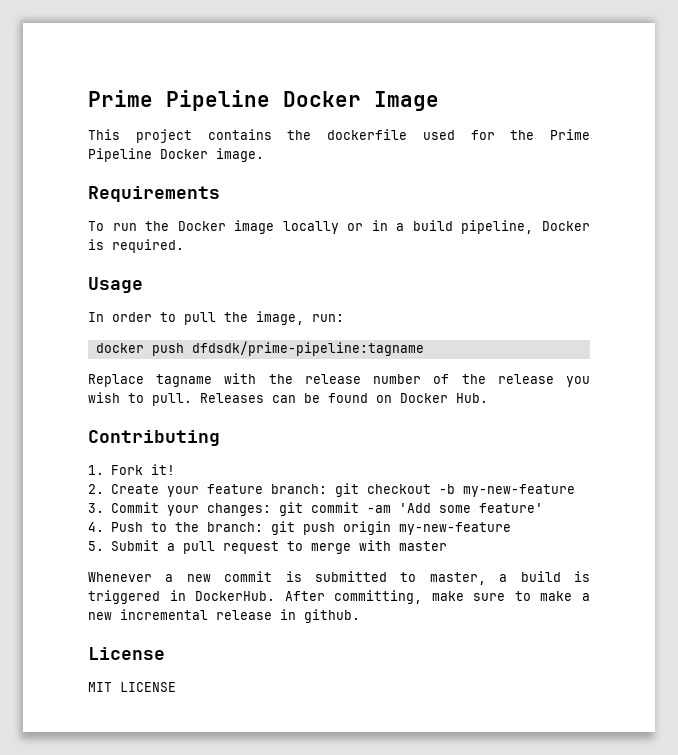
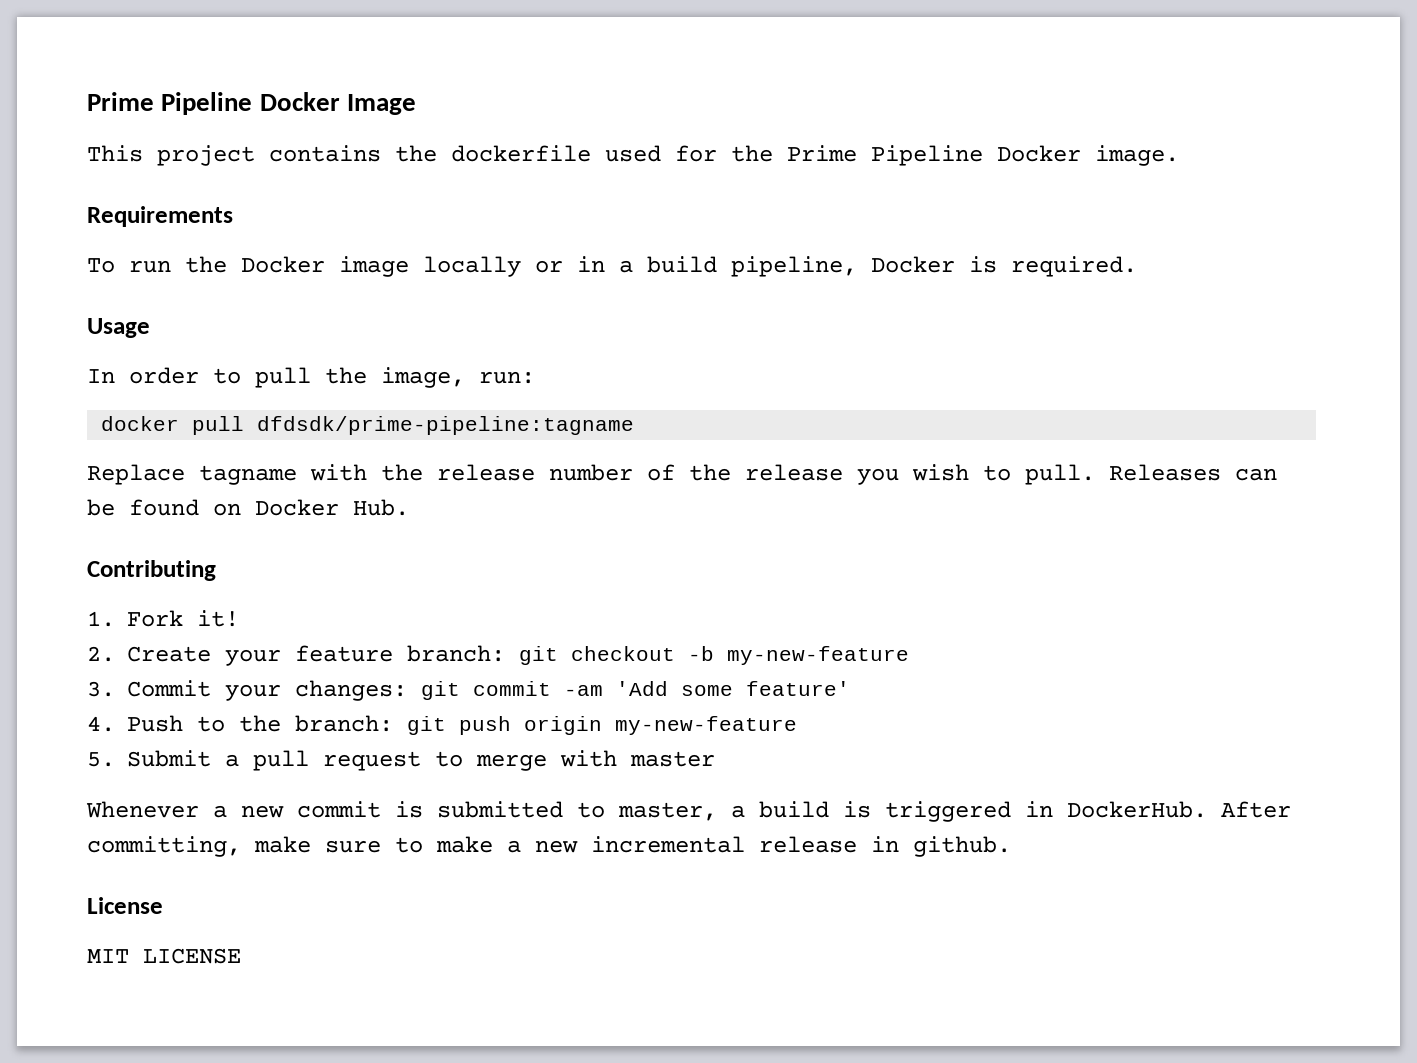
[151,343,184,356] push -> [192,416,245,435] pull

